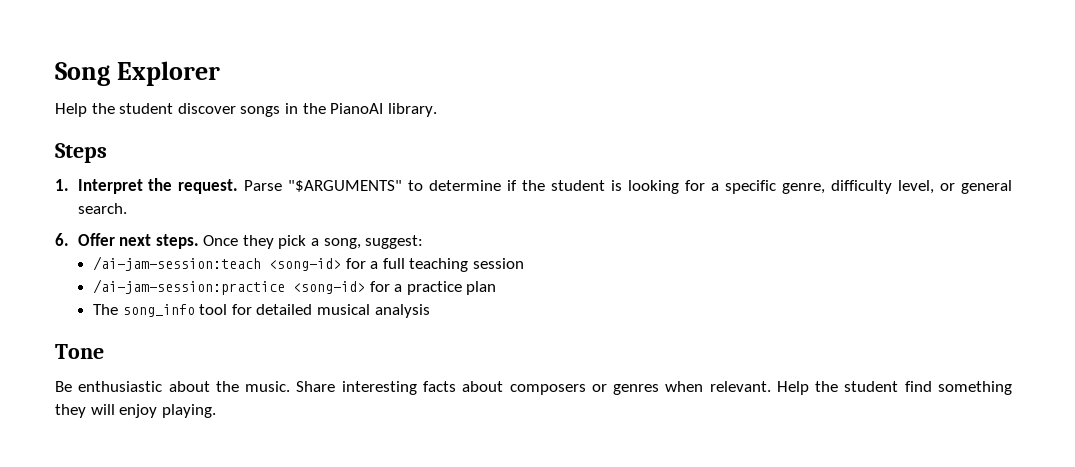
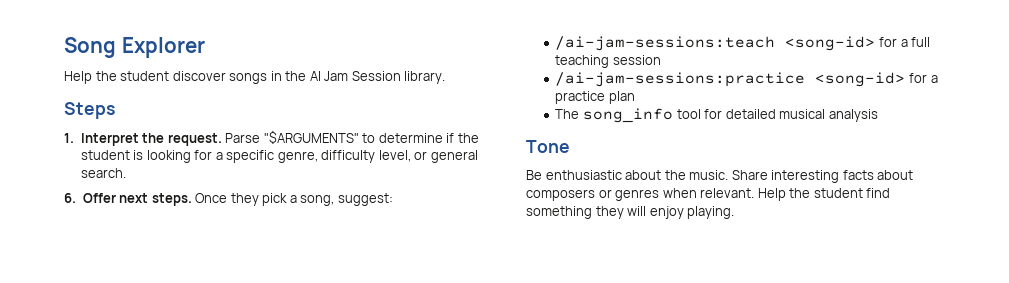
[330,103,384,114] PianoAI -> [309,71,401,81] AI Jam Session
[93,256,262,271] /ai-jam-session:teach -> [555,36,776,51] /ai-jam-sessions:teach
[93,279,286,295] /ai-jam-session:practice -> [555,72,806,87] /ai-jam-sessions:practice

